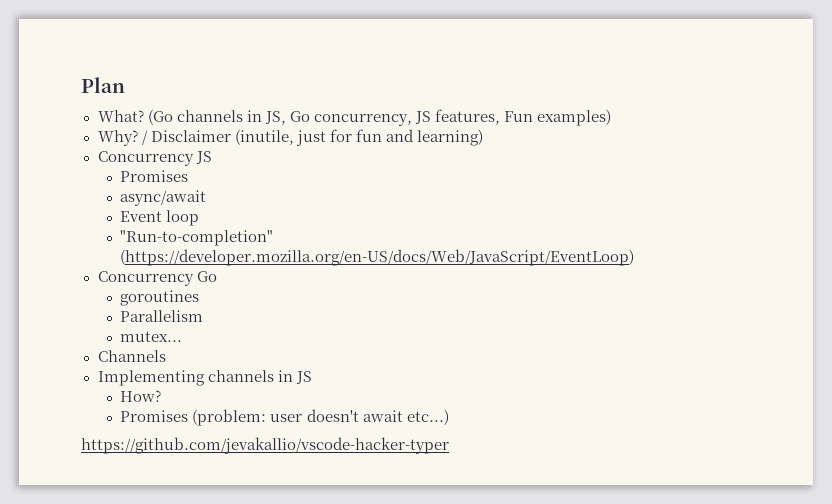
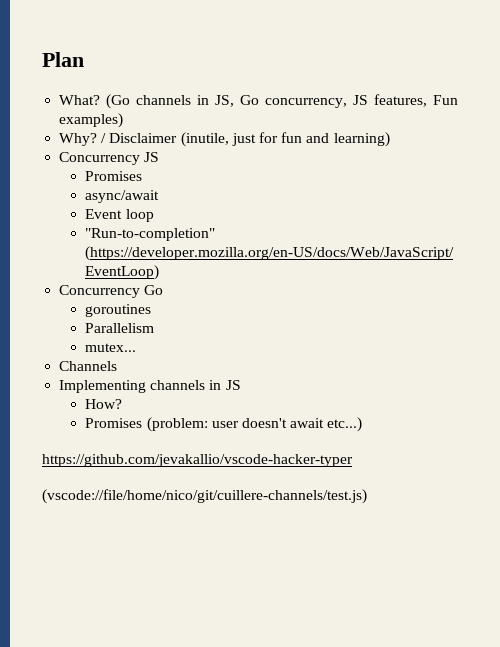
(449, 445) none -> [42,489,367,504] // (vscode://file/home/nico/git/cuillere-channels/test.js)

